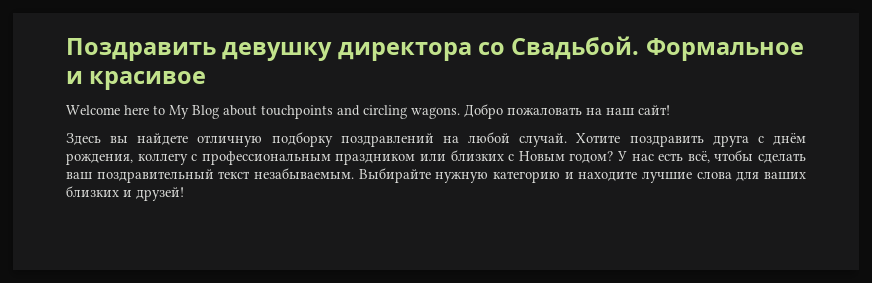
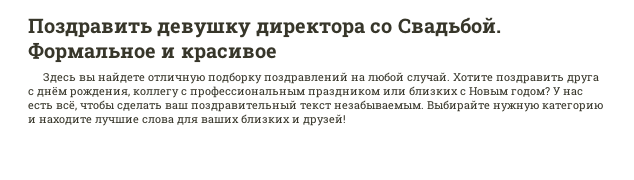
[66,104,670,119] // Welcome here to My Blog about touchpoints and circling wagons. Добро пожаловать на наш сайт! -> (277, 55) none

